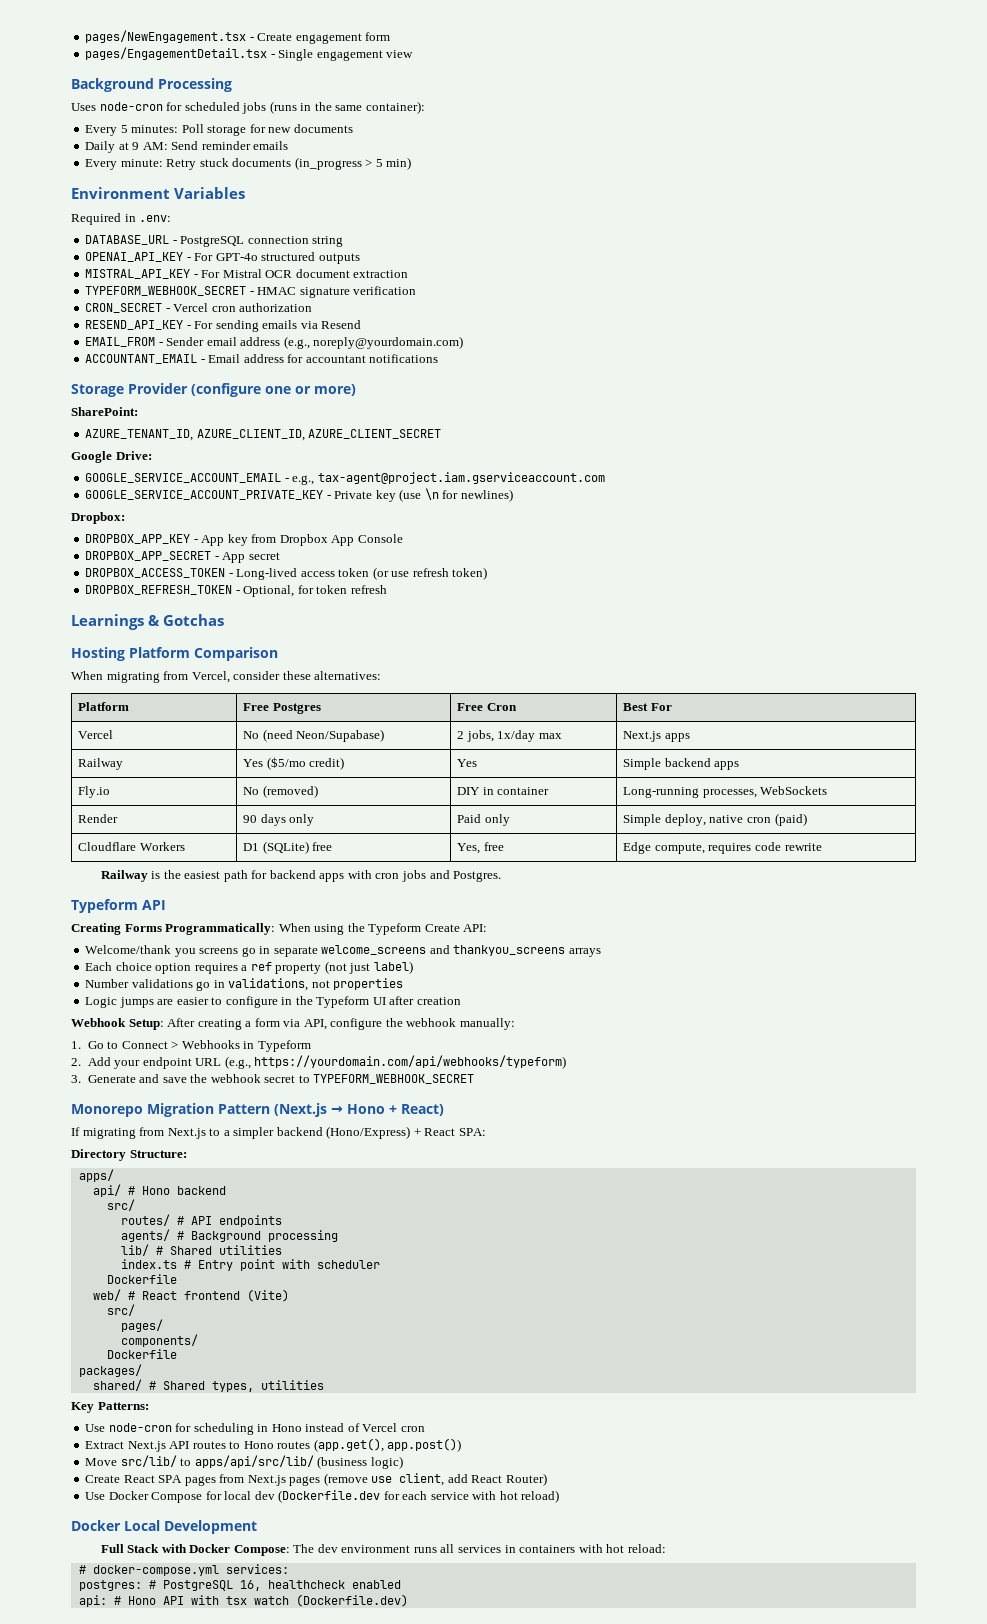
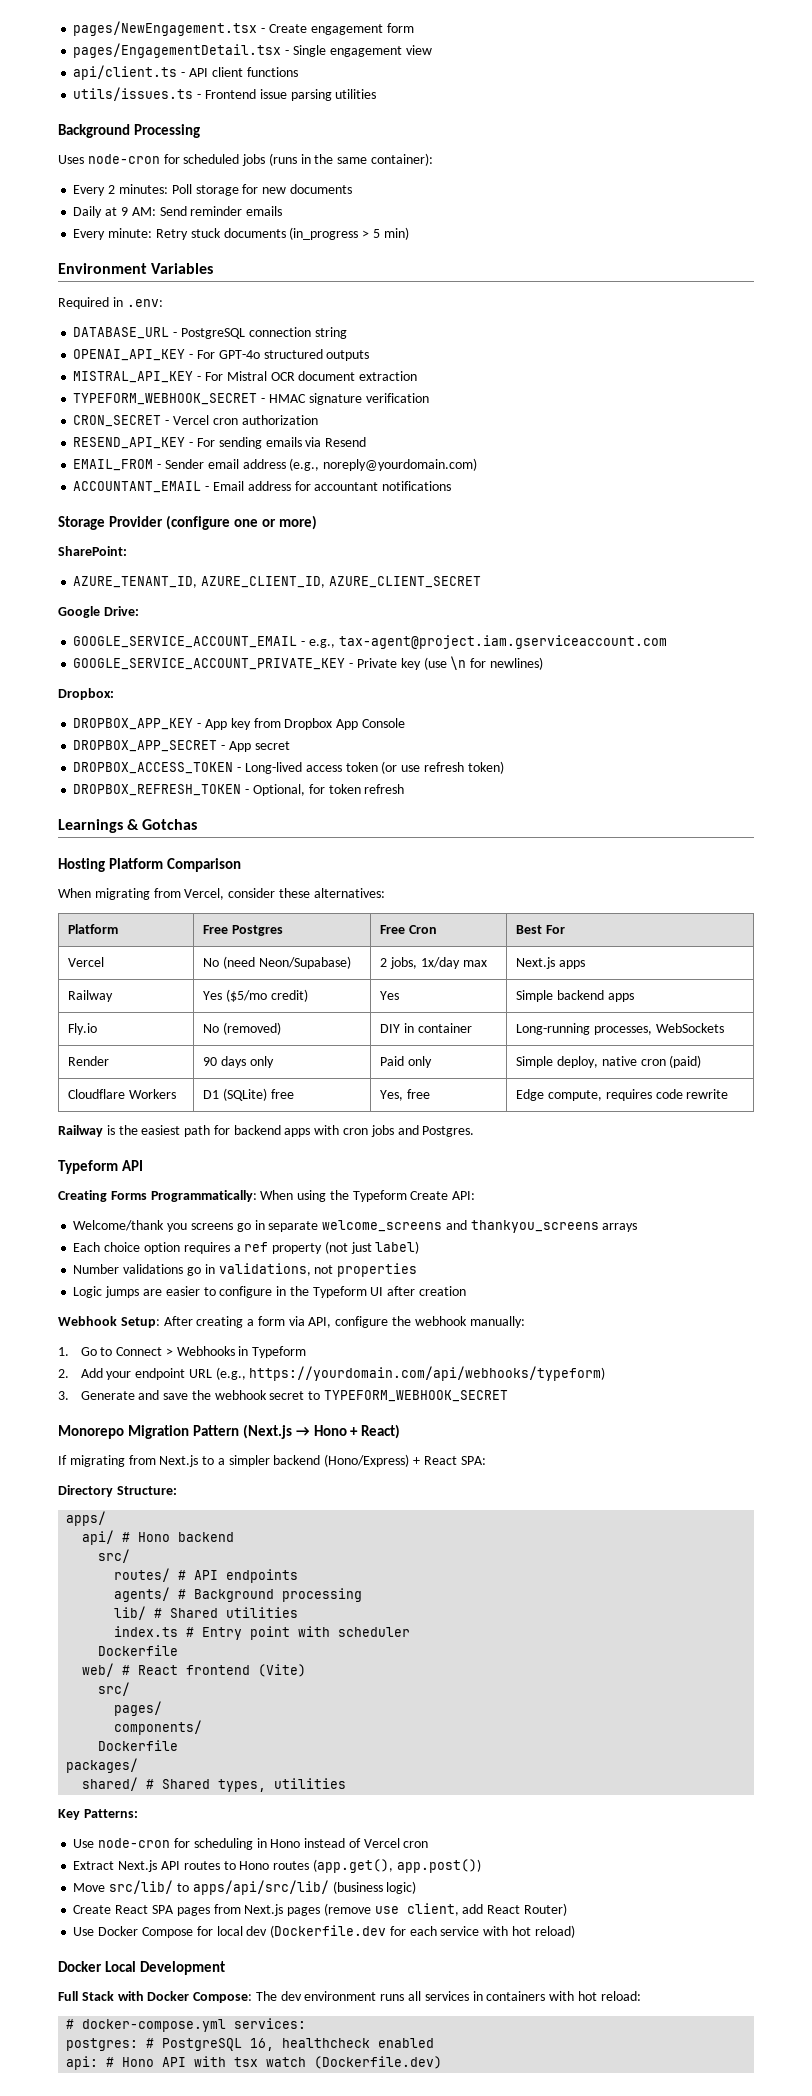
(414, 54) none -> [73,65,298,80] [73,87,377,101] // api/client.ts - API client functions // utils/issues.ts - Frontend issue parsing utilities
[120,125,128,133] 5 -> [108,185,116,194] 2

